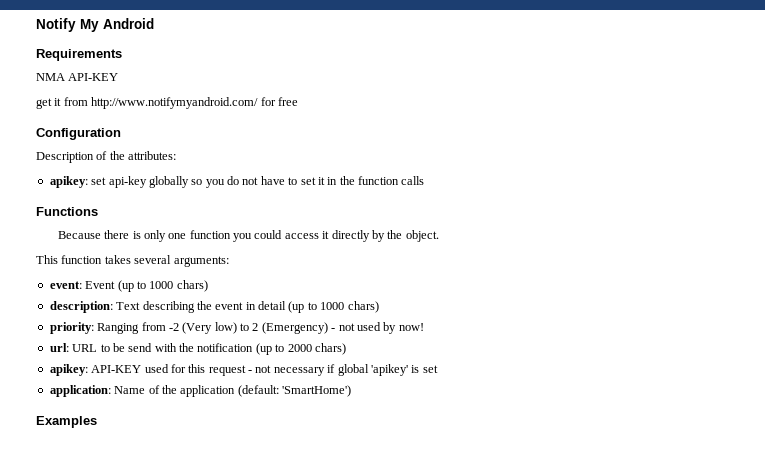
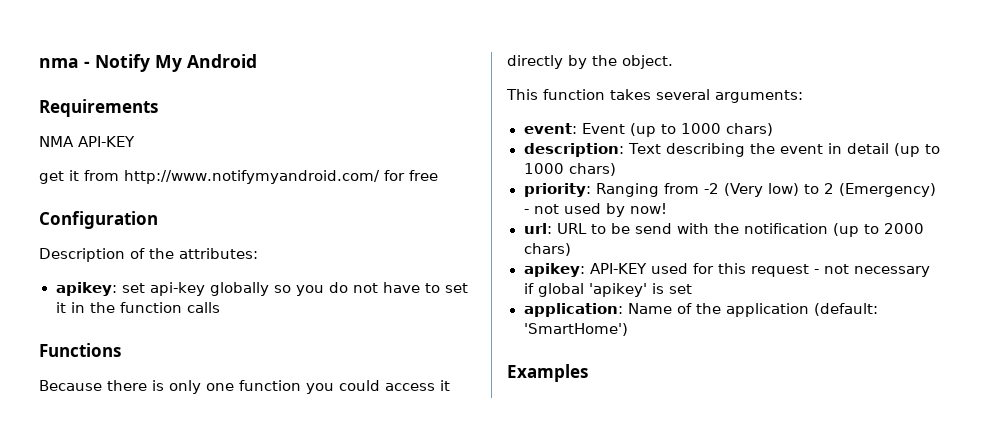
(36, 25) none -> [39,58,90,68] nma -

